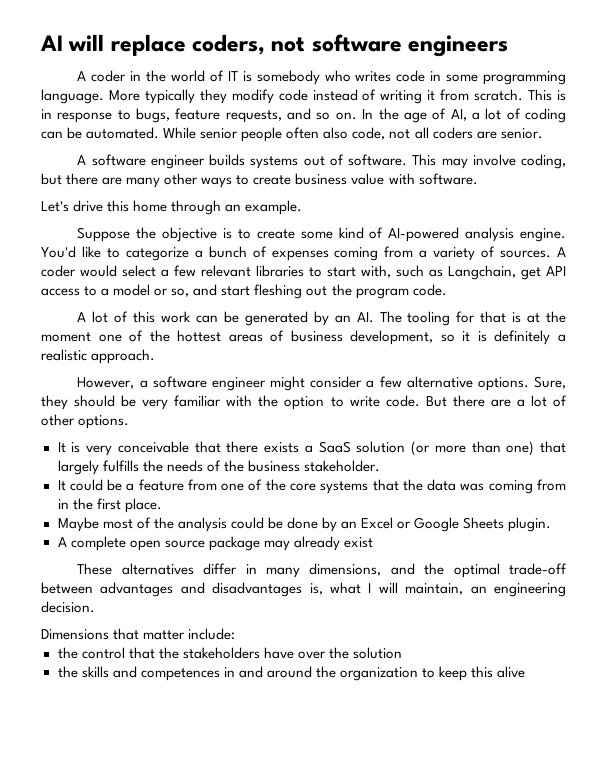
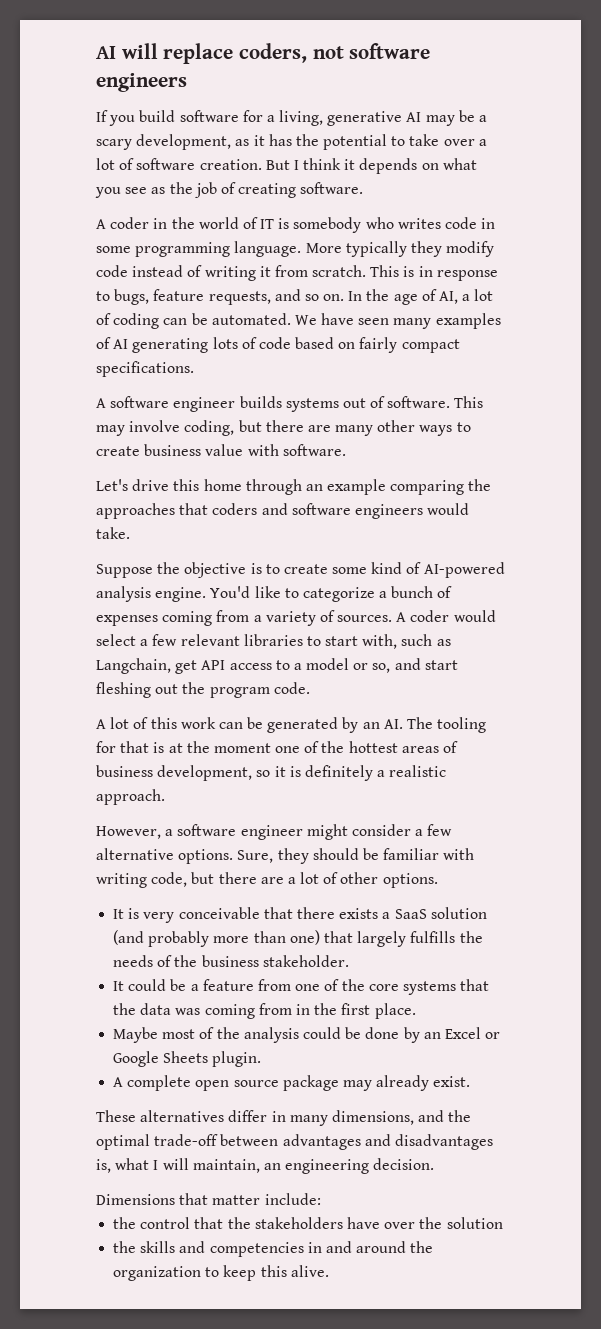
(509, 46) none -> [96,110,488,126] [96,134,487,150] [96,158,477,174] [95,182,364,198] // If you build software for a living, generative AI may be a scary development, as it has the potential to take over a lot of software creation. But I think it depends on what you see as the job of creating software.
[163,127,543,142] While senior people often also code, not all coders are senior. -> [294,313,501,329] [96,337,460,353] [96,361,194,377] We have seen many examples of AI generating lots of code based on fairly compact specifications.
[245,200,303,215] example. -> [327,479,492,495] [96,503,470,519] [96,527,130,539] example comparing the approaches that coders and software engineers would take.
[142,399,169,410] very -> (379, 854) none
[258,395,447,410] the option to write code. But -> [96,872,215,888] writing code, but
[411,441,430,456] (or -> [113,930,210,947] (and probably
[343,537,373,548] exist -> [433,1076,471,1087] exist.
[140,668,220,681] competences -> [209,1242,304,1257] competencies
[497,666,526,678] alive -> [290,1265,329,1277] alive.

